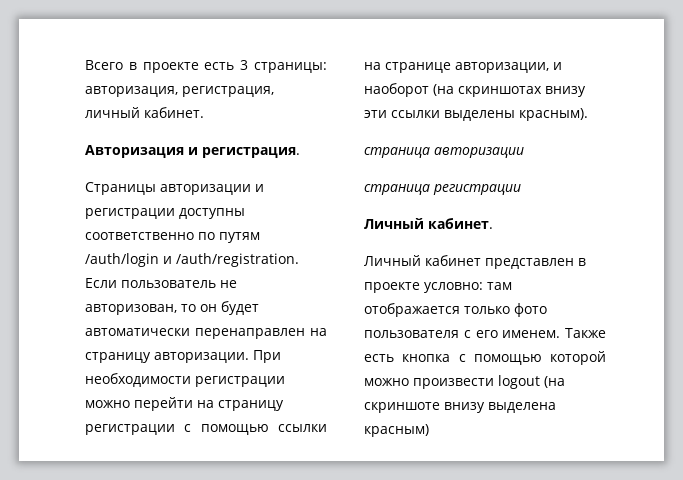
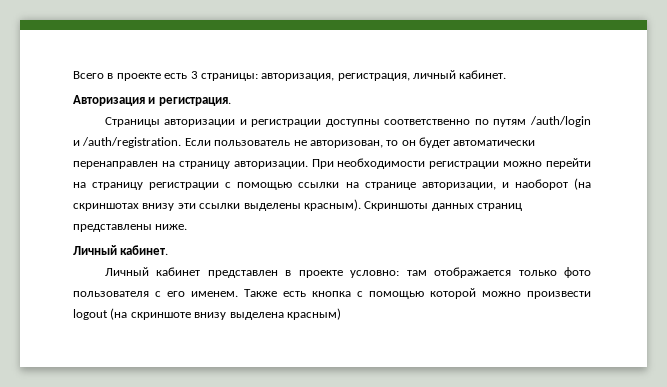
[364,147,524,158] [364,184,521,195] // страница авторизации // страница регистрации -> [364,201,522,211] [73,224,188,232] Скриншоты данных страниц представлены ниже.

